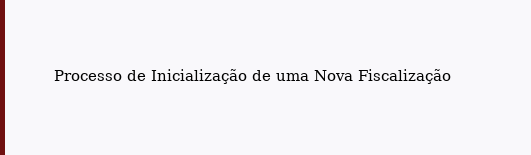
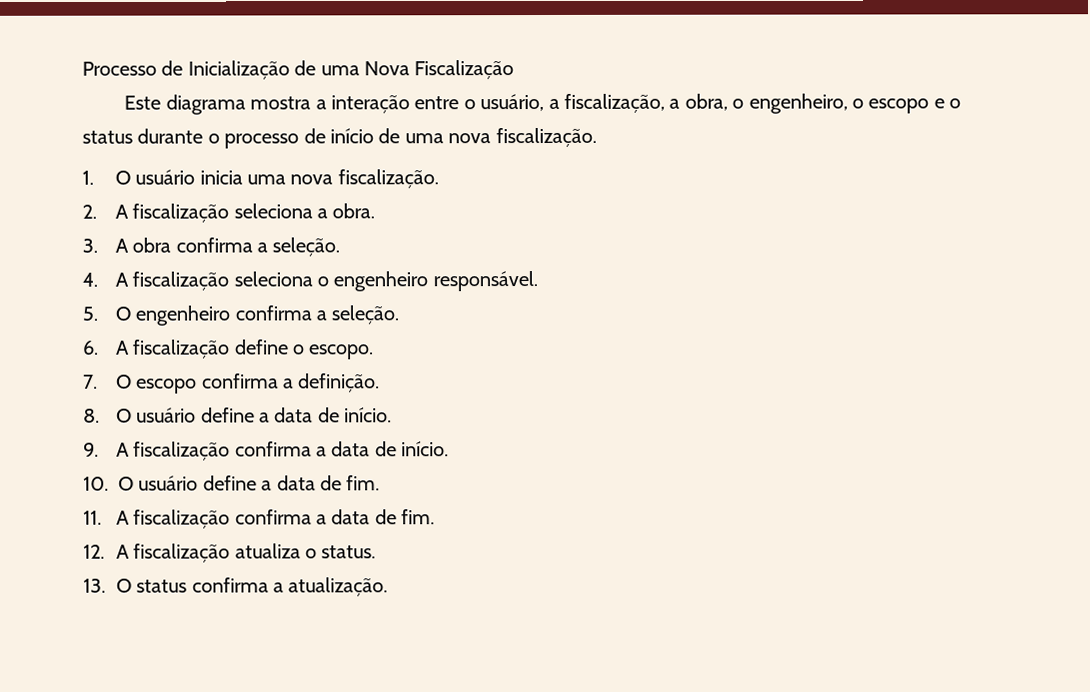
(451, 76) none -> [124,93,962,115] [82,127,597,149] [82,169,439,189] [82,203,376,223] [82,237,341,257] [82,271,538,292] [82,305,400,326] [82,339,375,360] [83,373,381,394] [83,407,393,423] [83,441,450,461] [83,475,381,491] [83,509,436,529] [83,543,377,563] [83,577,389,597] // Este diagrama mostra a interação entre o usuário, a fiscalização, a obra, o engenheiro, o escopo e o status durante o processo de início de uma nova fiscalização. // 1. O usuário inicia uma nova fiscalização. // 2. A fiscalização seleciona a obra. // 3. A obra confirma a seleção. // 4. A fiscalização seleciona o engenheiro responsável. // 5. O engenheiro confirma a seleção. // 6. A fiscalização define o escopo. // 7. O escopo confirma a definição. // 8. O usuário define a data de início. // 9. A fiscalização confirma a data de início. // 10. O usuário define a data de fim. // 11. A fiscalização confirma a data de fim. // 12. A fiscalização atualiza o status. // 13. O status confirma a atualização.

